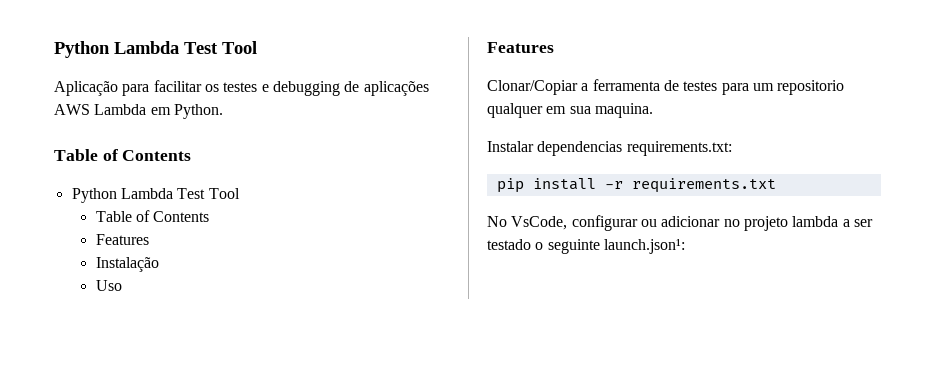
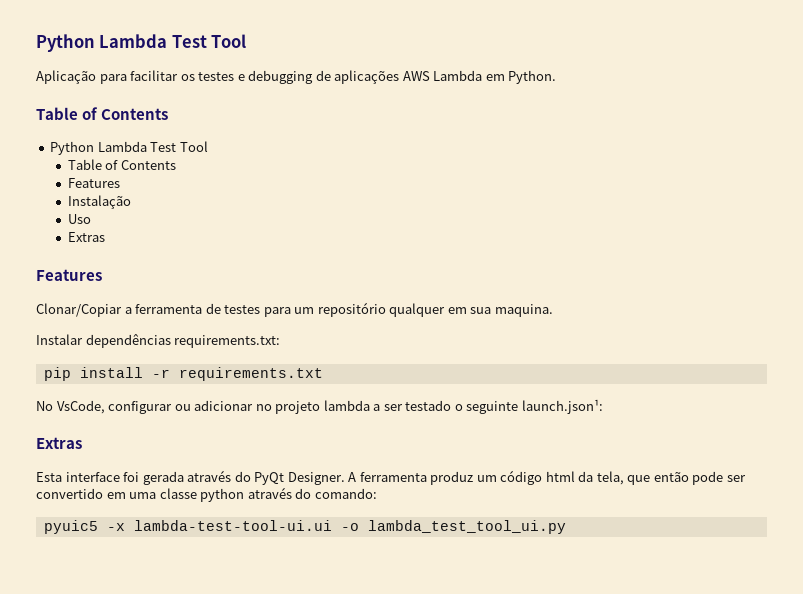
(122, 285) none -> [67,232,105,242] // Extras
[777,80,845,95] repositorio -> [317,302,386,317] repositório
[537,141,623,156] dependencias -> [85,334,171,348] dependências
(685, 246) none -> [36,437,82,449] [36,470,746,485] [36,487,377,502] [43,520,566,534] // Extras // Esta interface foi gerada através do PyQt Designer. A ferramenta produz um código html da tela, que então pode ser convertido em uma classe python através do comando: // pyuic5 -x lambda-test-tool-ui.ui -o lambda_test_tool_ui.py

